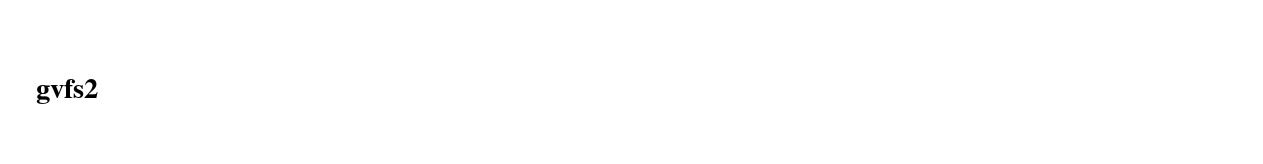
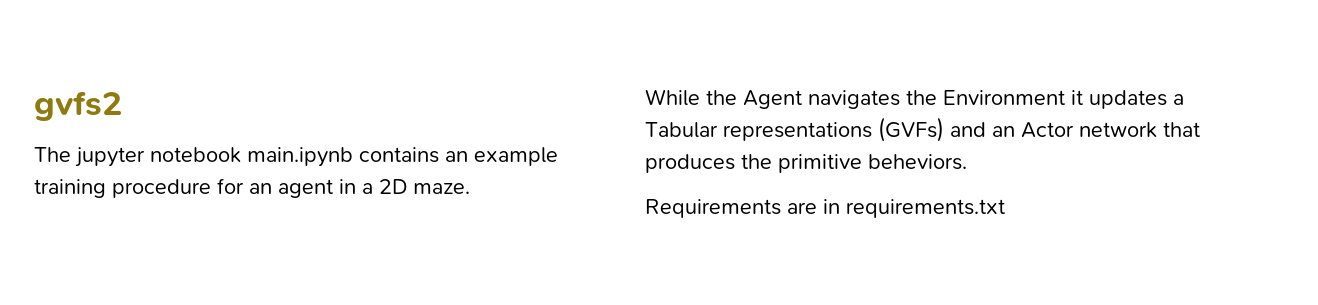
(98, 91) none -> [34,147,558,167] [34,178,470,198] [645,89,1184,109] [645,117,1200,142] [645,154,967,173] [645,199,1005,218] // The jupyter notebook main.ipynb contains an example training procedure for an agent in a 2D maze. // While the Agent navigates the Environment it updates a Tabular representations (GVFs) and an Actor network that produces the primitive beheviors. // Requirements are in requirements.txt

